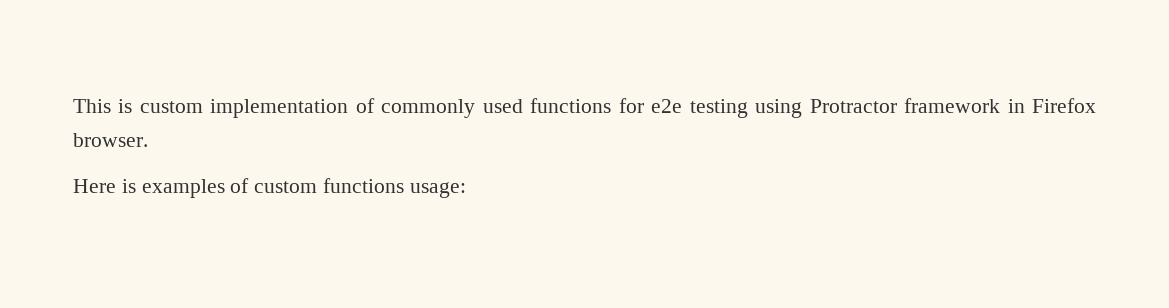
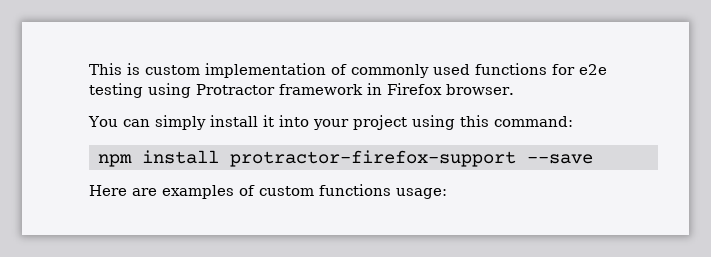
(148, 140) none -> [88,115,573,130] [98,150,593,167] // You can simply install it into your project using this command: // npm install protractor-firefox-support --save
[121,179,136,193] is -> [132,188,157,196] are

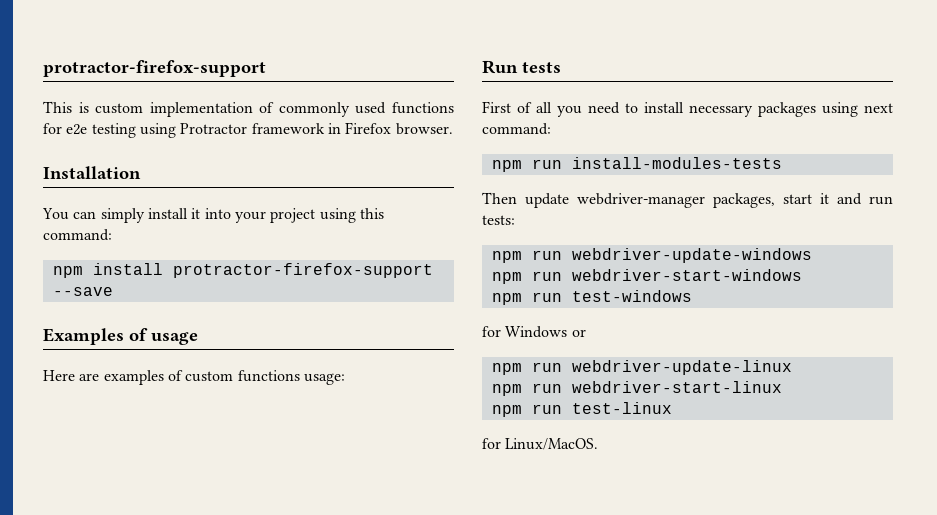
(89, 69) none -> [43,60,266,77] protractor-firefox-support //
(514, 89) none -> [43,166,141,179] // Installation
(593, 159) none -> [43,328,198,345] // Examples of usage
(447, 193) none -> [482,60,561,74] [482,101,893,117] [482,123,551,135] [491,157,782,172] [482,192,893,208] [482,215,515,225] [491,248,812,263] [491,269,802,284] [491,290,692,305] [482,326,586,338] [491,360,792,375] [491,381,782,396] [491,402,672,417] [482,438,599,450] // Run tests // First of all you need to install necessary packages using next command: // npm run install-modules-tests // Then update webdriver-manager packages, start it and run tests: // npm run webdriver-update-windows // npm run webdriver-start-windows // npm run test-windows // for Windows or // npm run webdriver-update-linux // npm run webdriver-start-linux // npm run test-linux // for Linux/MacOS.

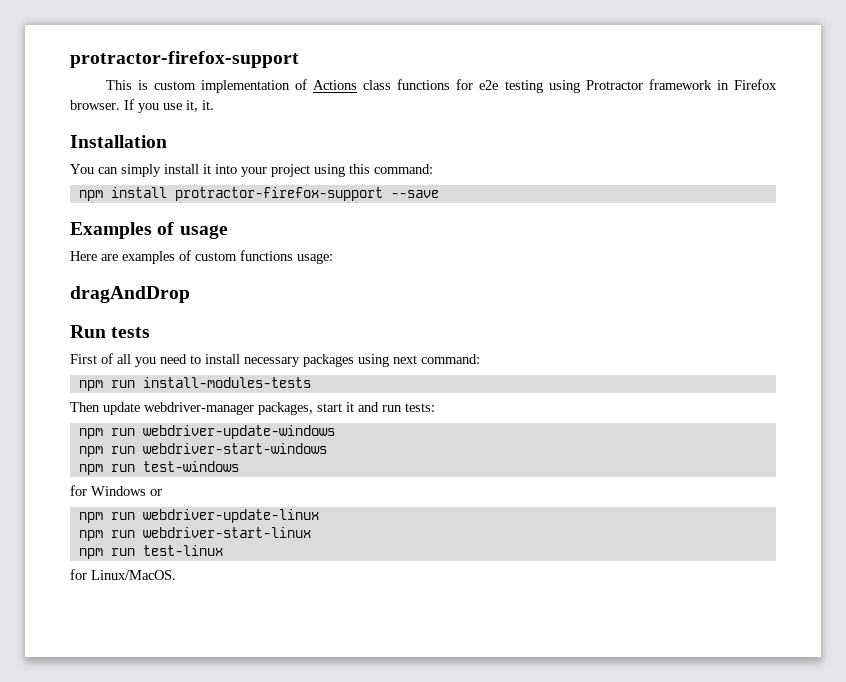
[278,102,387,117] commonly used -> [313,80,392,90] Actions class
(453, 129) none -> [124,99,214,113] If you use it, it.
(345, 379) none -> [70,286,190,303] // dragAndDrop

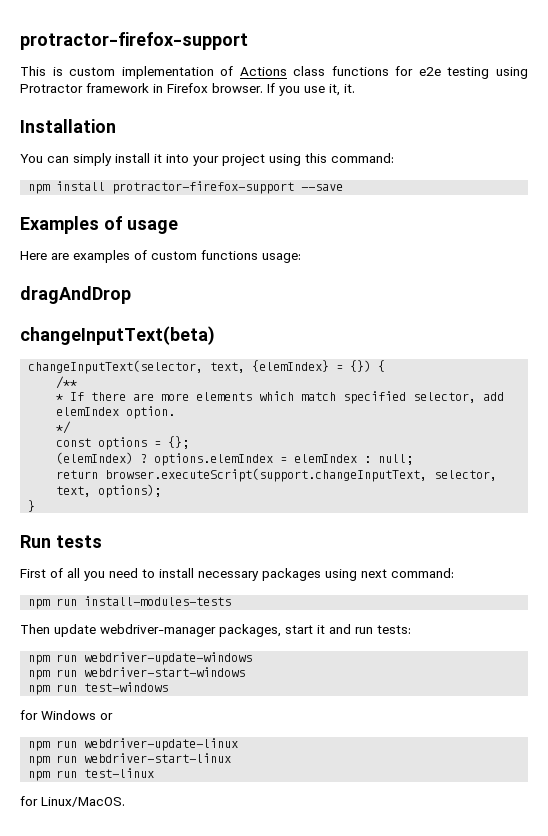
(190, 294) none -> [20,326,215,345] [28,360,386,374] [56,376,78,389] [56,391,505,404] [56,406,176,419] [56,421,72,434] [56,436,190,450] [56,452,414,466] [56,468,498,482] [56,484,162,498] [28,500,36,512] // changeInputText(beta) // changeInputText(selector, text, {elemIndex} = {}) { // /** // * If there are more elements which match specified selector, add elemIndex option. // */ // const options = {}; // (elemIndex) ? options.elemIndex = elemIndex : null; // return browser.executeScript(support.changeInputText, selector, text, options); // }

